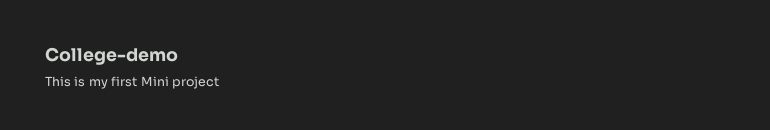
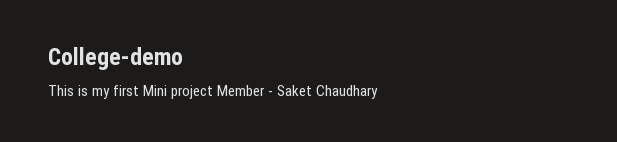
(219, 82) none -> [217,85,379,99] Member - Saket Chaudhary

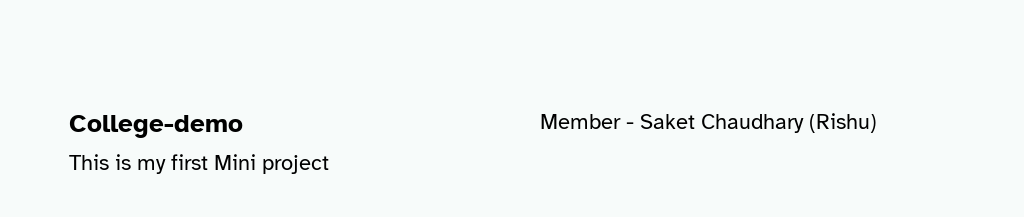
(214, 92) none -> (329, 164) //
(379, 92) none -> [809,113,877,133] (Rishu)

